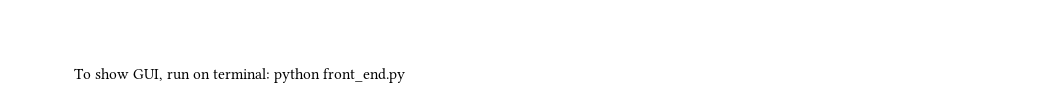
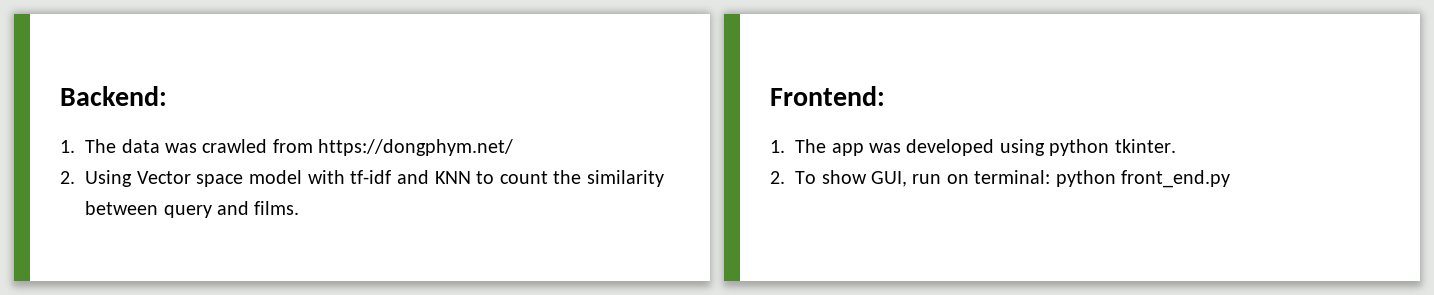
(74, 73) none -> [60,86,167,106] [60,139,514,156] [60,170,664,187] [85,201,300,218] [770,86,885,106] [770,139,1176,156] [770,171,785,184] Backend: // 1. The data was crawled from https://dongphym.net/ // 2. Using Vector space model with tf-idf and KNN to count the similarity between query and films. // Frontend: // 1. The app was developed using python tkinter. // 2.

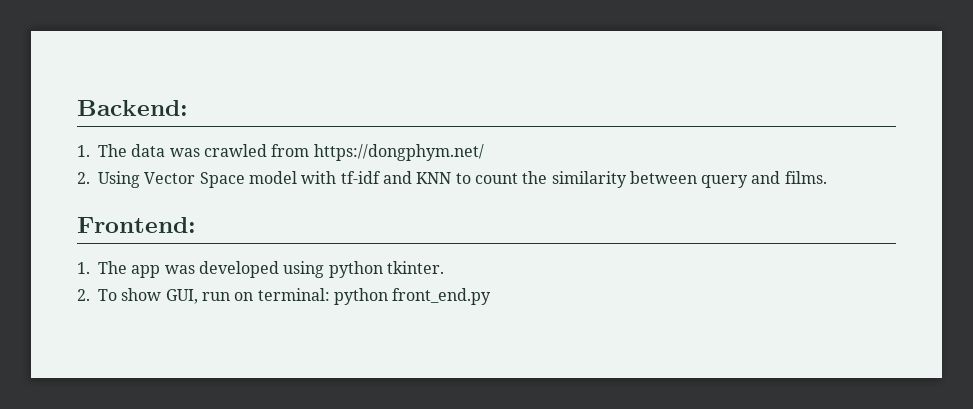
[196,174,244,187] space -> [199,172,245,188] Space

